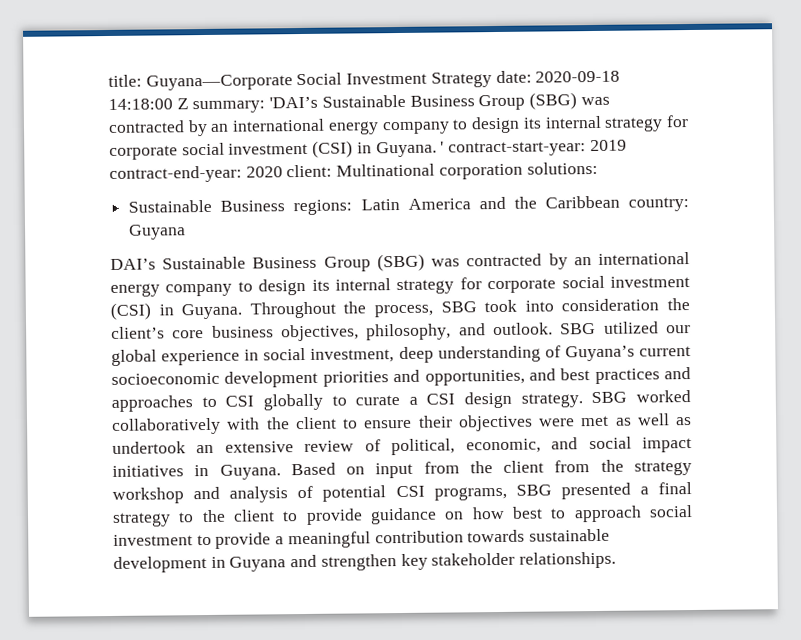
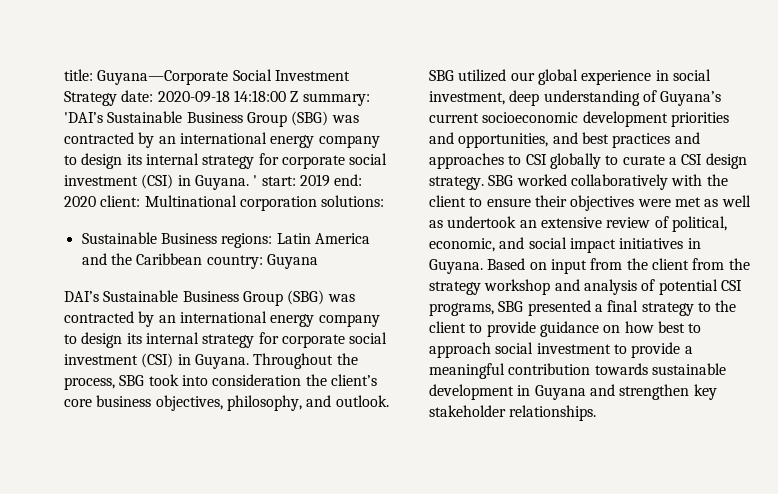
[448,139,627,157] [109,165,242,183] contract-start-year: 2019 contract-end-year: -> [261,174,363,187] start: 2019 end:

